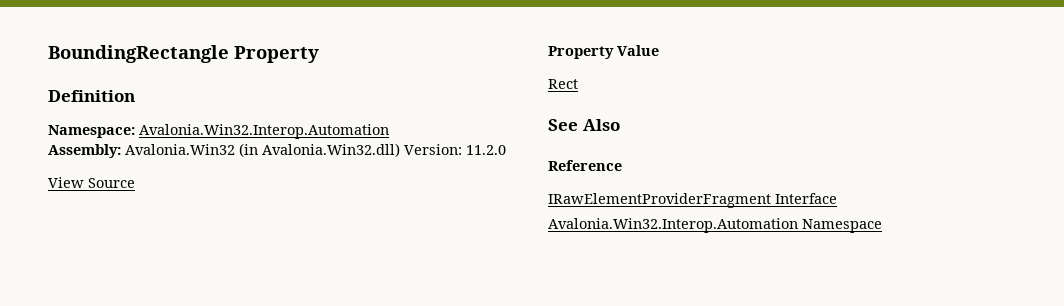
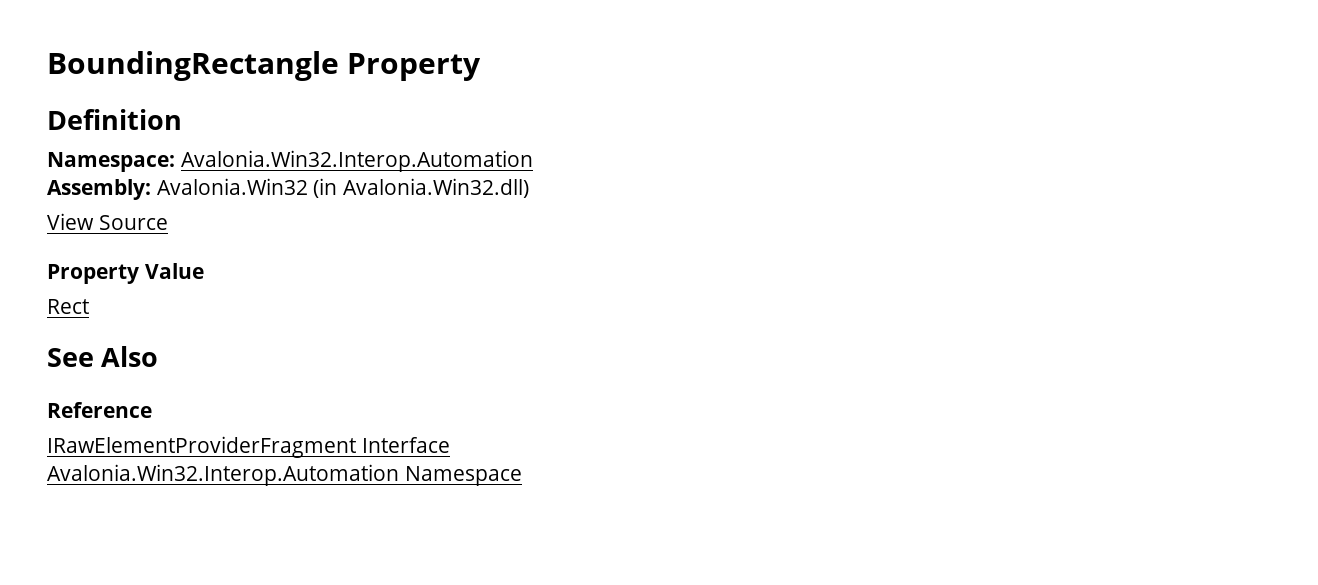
[404,144,506,155] Version: 11.2.0 -> (529, 188) none

